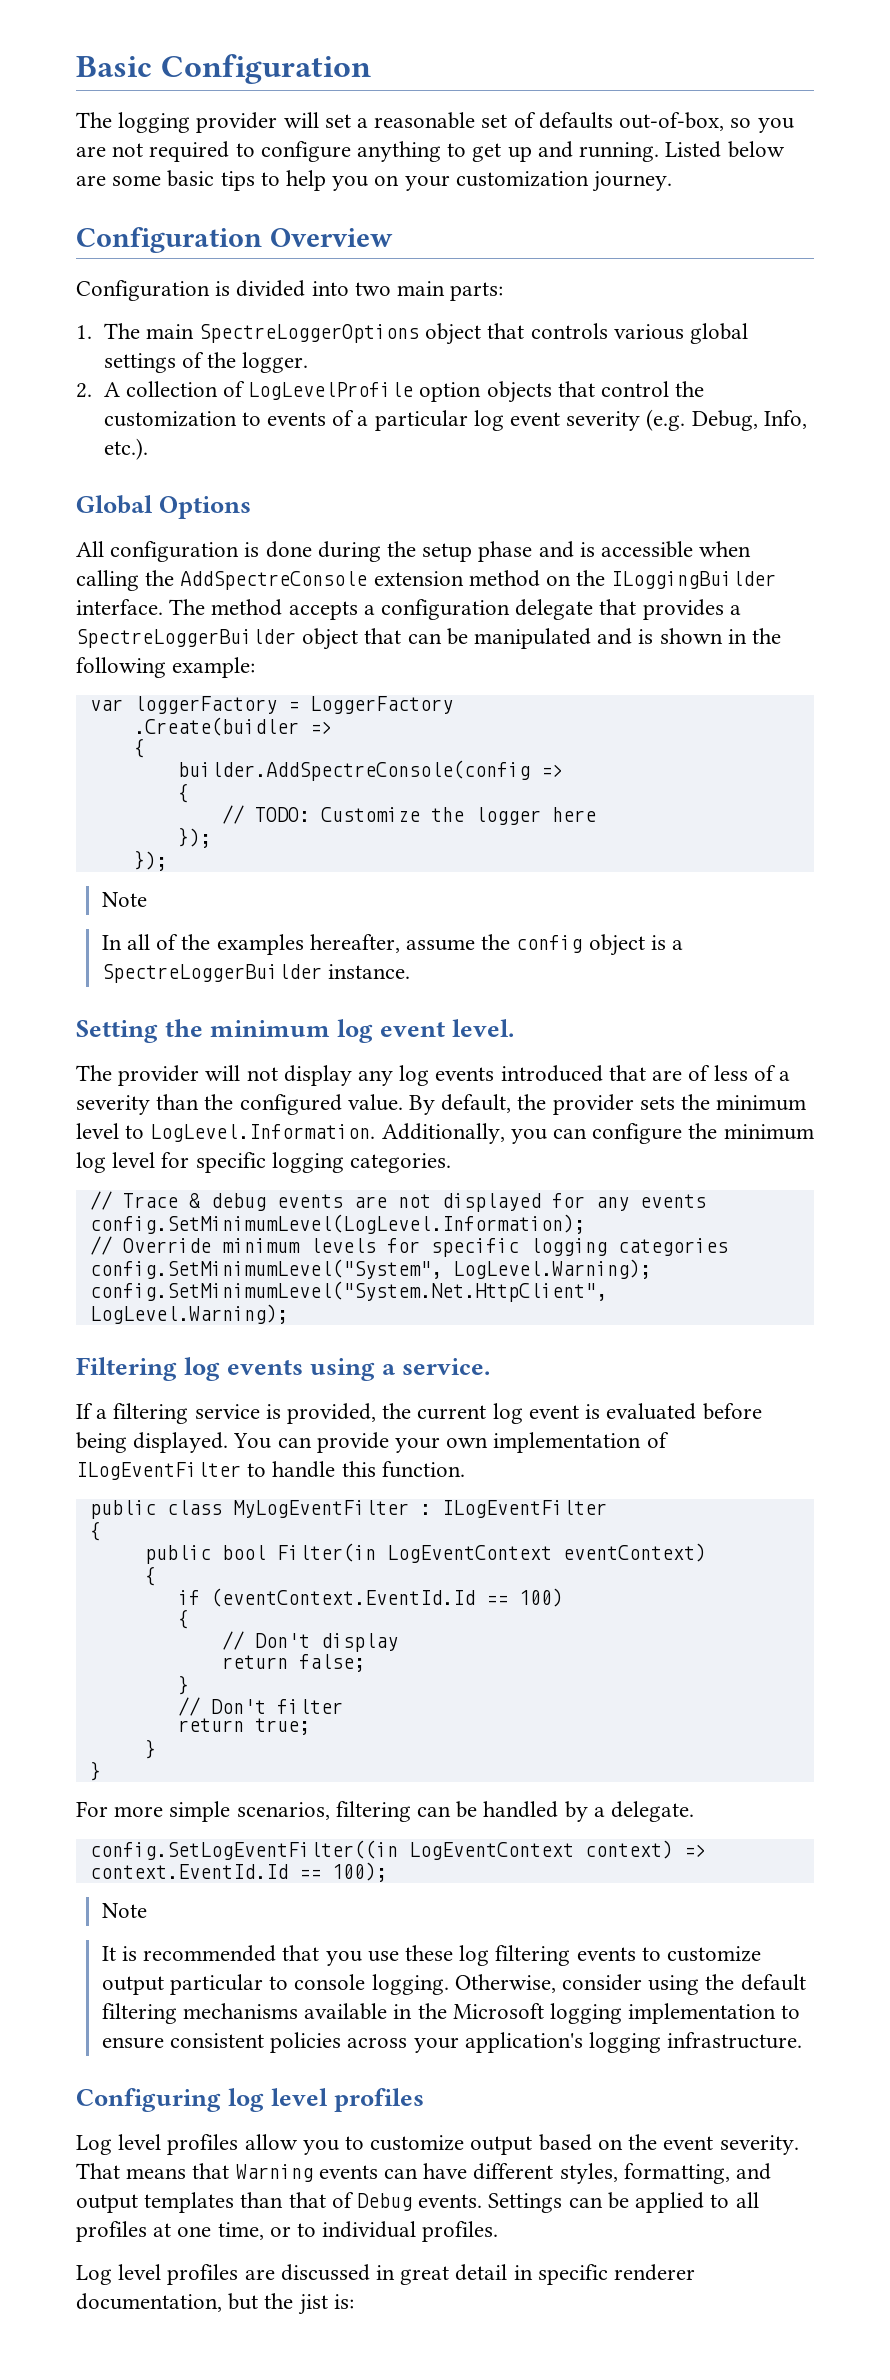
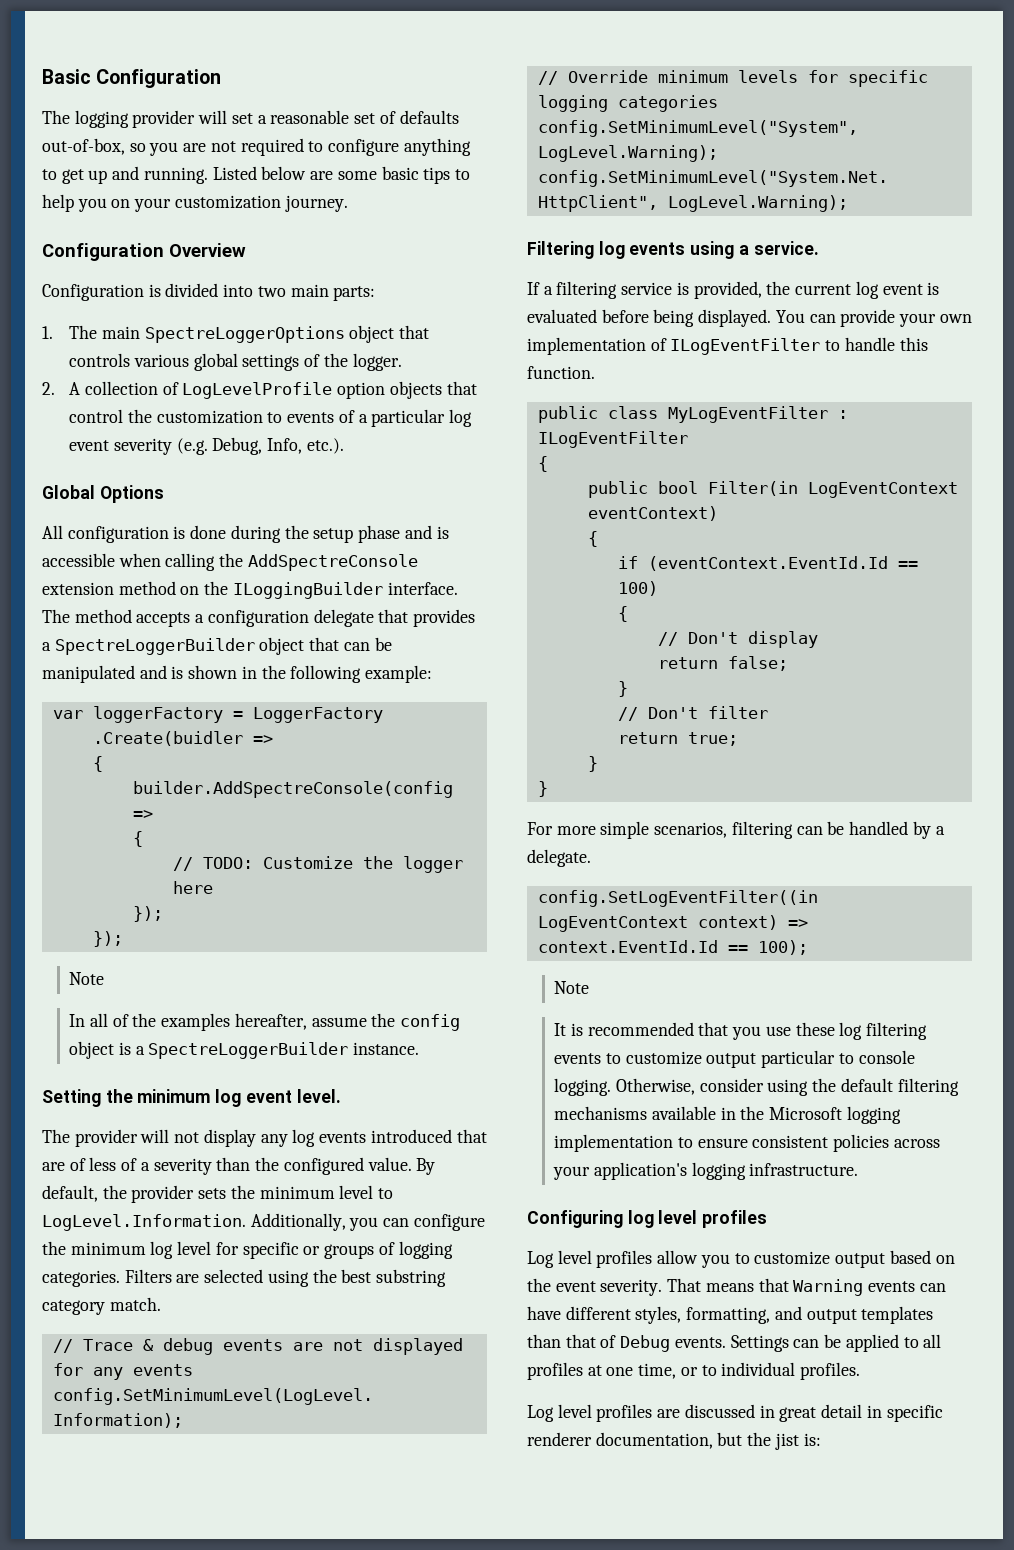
(266, 1162) none -> [303,1242,395,1259] or groups of
(452, 1163) none -> [124,1269,447,1287] [42,1297,161,1315] Filters are selected using the best substring category match.

